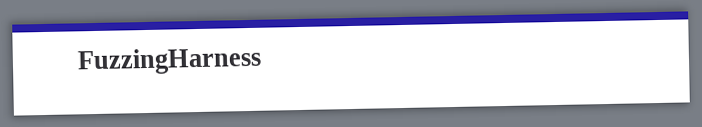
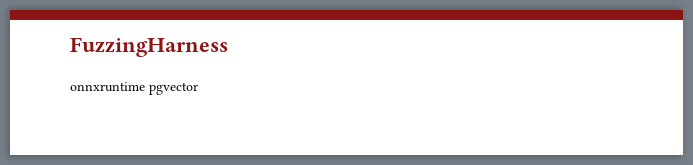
(262, 61) none -> [70,82,198,95] // onnxruntime pgvector

